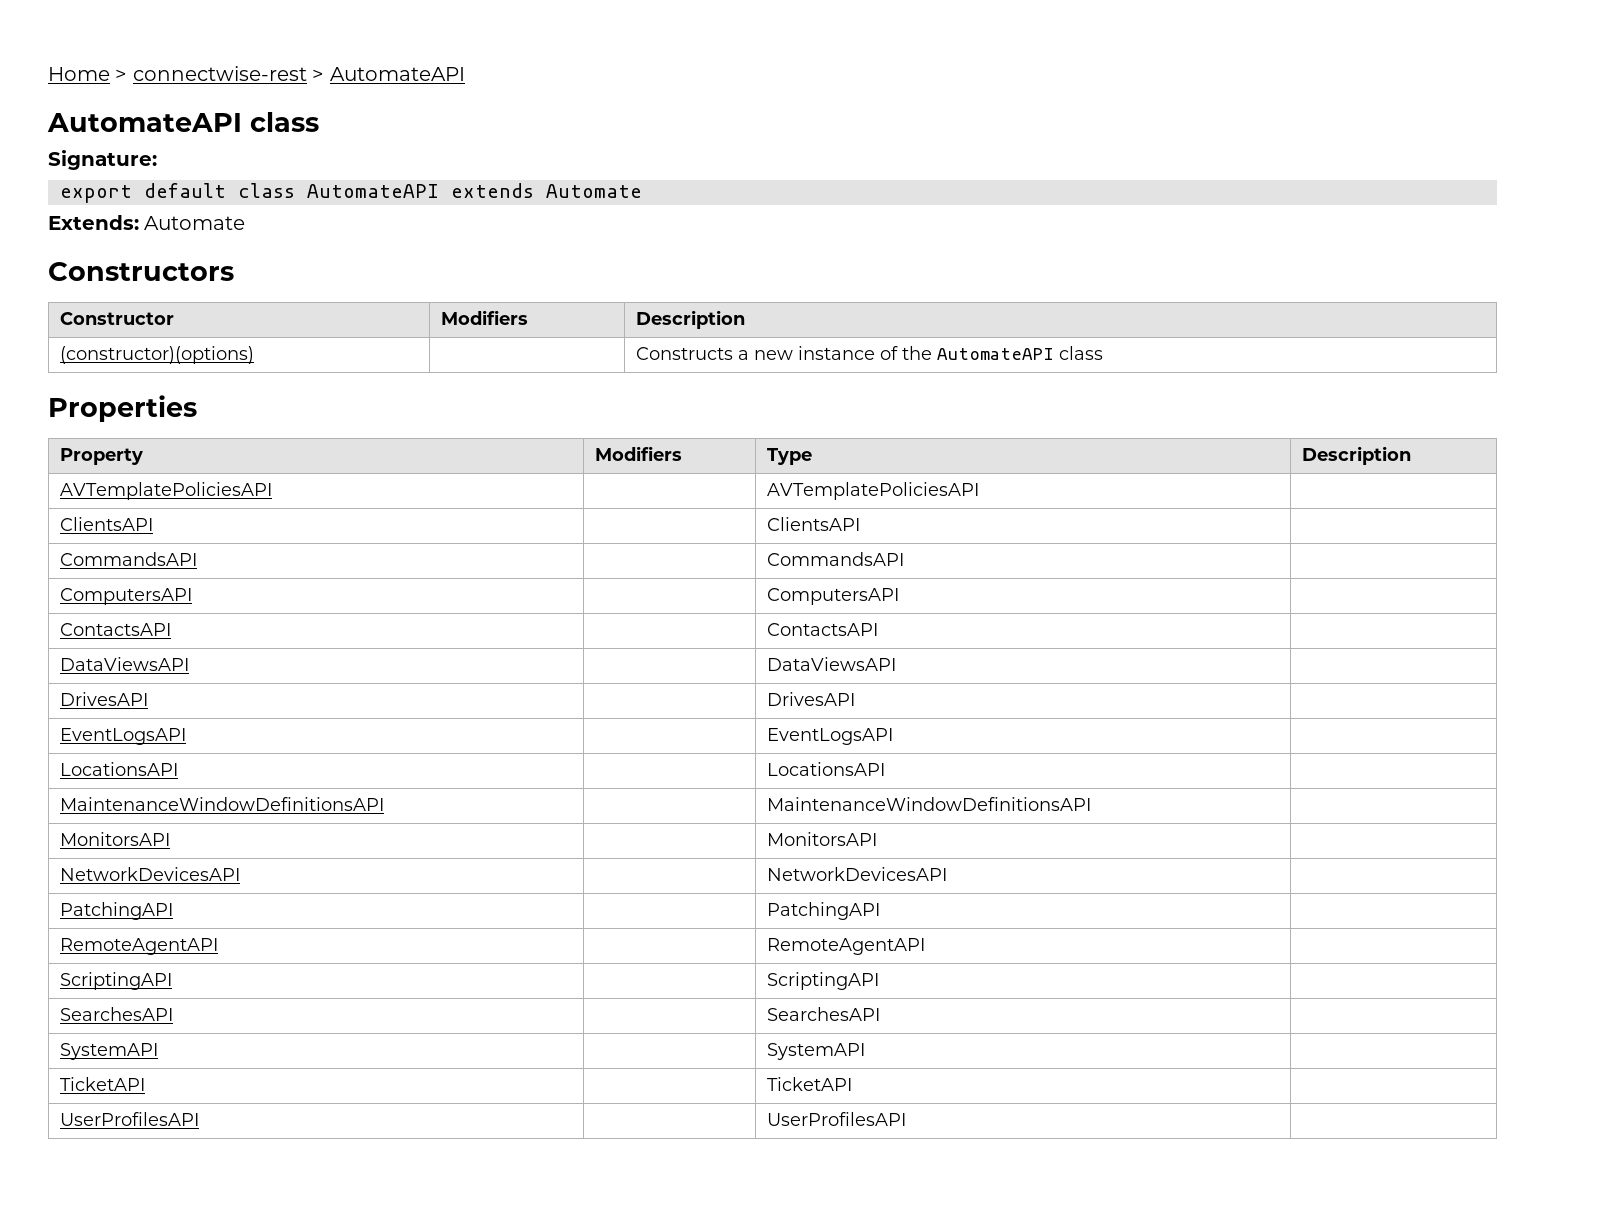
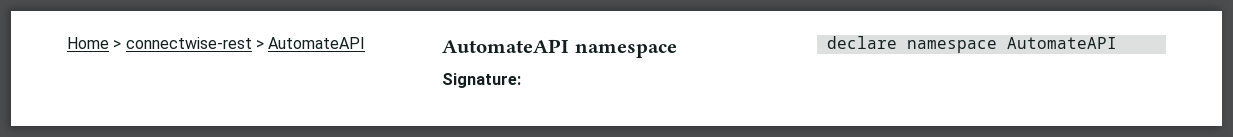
[250,112,319,132] class -> [574,44,677,58] namespace
[60,183,642,203] [48,215,246,230] [48,262,234,281] [60,312,175,325] [441,310,529,325] [636,310,746,329] [60,346,255,364] [636,346,1104,360] [48,395,197,422] [60,448,144,465] [595,446,683,461] [767,448,813,465] [1302,446,1412,465] [60,482,273,500] [767,482,980,500] [60,517,154,531] [767,517,861,531] [60,552,198,566] [767,552,905,566] [60,588,193,605] [767,588,900,605] [60,623,172,636] [767,623,879,636] [60,657,190,671] [767,657,897,671] [60,692,149,706] [767,692,856,706] [60,728,187,745] [767,728,894,745] [60,762,179,776] [767,762,886,776] [60,797,385,811] [767,797,1092,811] [60,832,171,846] [767,832,878,846] [60,867,241,881] [767,867,948,881] [60,902,174,920] [767,902,881,920] [60,938,219,955] [767,938,926,955] [60,972,173,990] [767,972,880,990] [60,1007,174,1021] [767,1007,881,1021] [60,1043,159,1060] [767,1043,866,1060] [60,1077,146,1091] [767,1077,853,1091] [60,1112,200,1126] [767,1112,907,1126] export default class AutomateAPI extends Automate // Extends: Automate // Constructors // Constructor | Modifiers | Description // (constructor)(options) | | Constructs a new instance of the AutomateAPI class // Properties // Property | Modifiers | Type | Description // AVTemplatePoliciesAPI | | AVTemplatePoliciesAPI | // ClientsAPI | | ClientsAPI | // CommandsAPI | | CommandsAPI | // ComputersAPI | | ComputersAPI | // ContactsAPI | | ContactsAPI | // DataViewsAPI | | DataViewsAPI | // DrivesAPI | | DrivesAPI | // EventLogsAPI | | EventLogsAPI | // LocationsAPI | | LocationsAPI | // MaintenanceWindowDefinitionsAPI | | MaintenanceWindowDefinitionsAPI | // MonitorsAPI | | MonitorsAPI | // NetworkDevicesAPI | | NetworkDevicesAPI | // PatchingAPI | | PatchingAPI | // RemoteAgentAPI | | RemoteAgentAPI | // ScriptingAPI | | ScriptingAPI | // SearchesAPI | | SearchesAPI | // SystemAPI | | SystemAPI | // TicketAPI | | TicketAPI | // UserProfilesAPI | | UserProfilesAPI | -> [826,36,1117,53] declare namespace AutomateAPI

